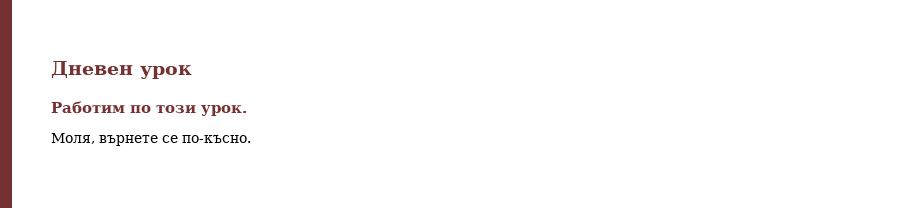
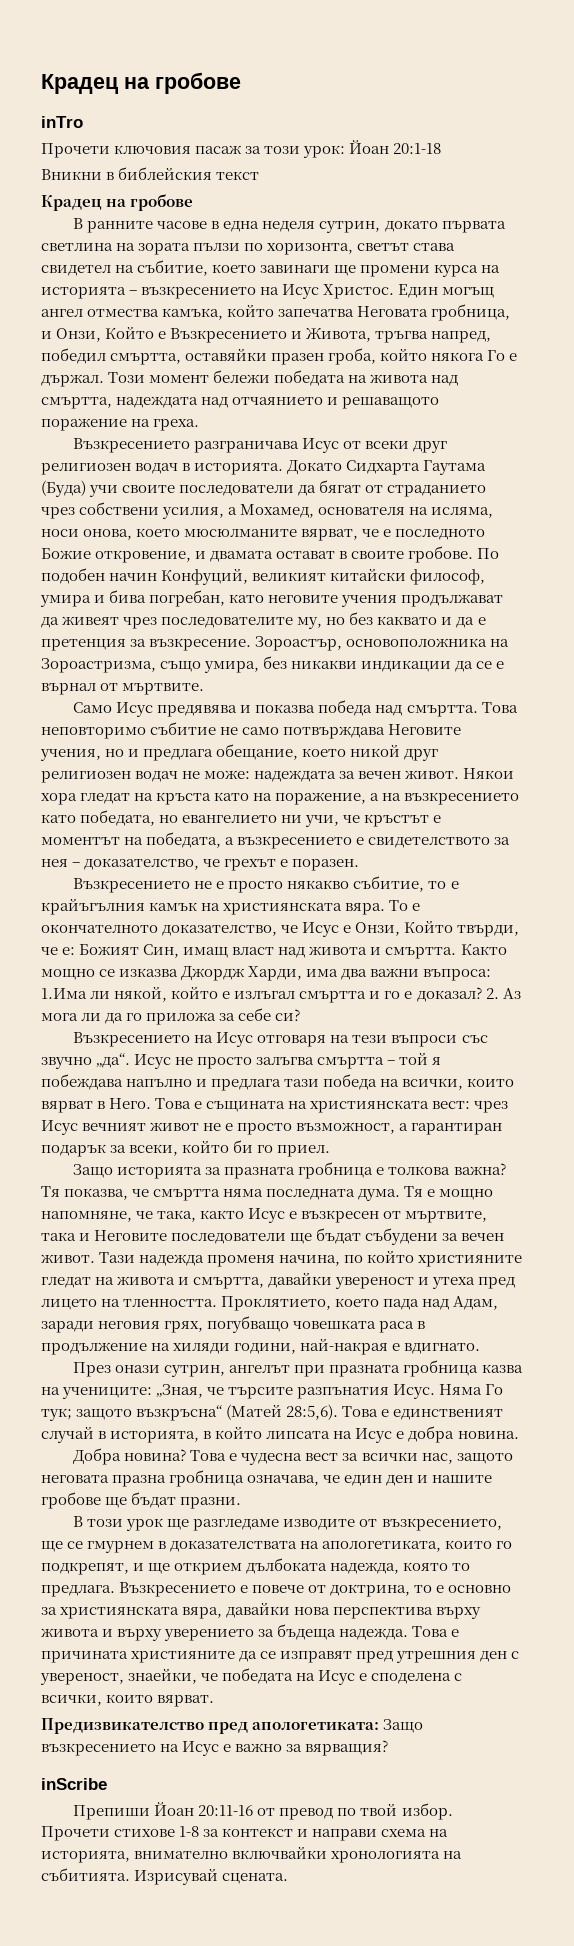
[51,61,192,79] [51,101,247,116] [51,133,251,146] Дневен урок // Работим по този урок. // Моля, върнете се по-късно. -> [41,72,241,94] [41,116,83,128] [41,140,442,158] [41,167,260,180] [41,194,194,211] [73,218,506,233] [41,243,456,255] [41,260,501,277] [41,284,495,299] [41,304,511,321] [41,326,492,343] [41,348,518,365] [41,370,459,387] [41,396,440,409] [41,418,200,431] [73,438,448,453] [41,460,487,475] [41,480,487,497] [41,502,494,519] [41,528,486,541] [41,546,500,563] [41,568,486,585] [40,590,504,607] [41,612,486,629] [41,636,510,651] [41,656,505,673] [41,683,205,695] [73,700,518,717] [41,722,462,739] [40,744,439,761] [41,768,515,783] [41,792,520,805] [41,810,442,827] [41,832,511,849] [41,858,360,871] [73,876,459,893] [41,898,421,915] [41,920,520,937] [41,944,507,959] [41,966,492,981] [41,986,521,1003] [41,1008,301,1025] [73,1032,488,1047] [41,1052,442,1069] [41,1074,515,1091] [41,1098,509,1113] [41,1120,503,1135] [41,1140,331,1157] [73,1162,506,1179] [41,1186,494,1201] [41,1208,488,1223] [41,1228,505,1245] [41,1250,523,1267] [41,1272,516,1289] [41,1296,499,1311] [41,1316,426,1333] [41,1338,481,1355] [73,1360,523,1377] [41,1384,504,1399] [41,1404,504,1421] [41,1426,519,1443] [73,1448,513,1465] [41,1470,493,1487] [41,1492,242,1509] [73,1516,502,1531] [41,1540,513,1553] [41,1558,471,1575] [41,1582,512,1597] [41,1602,482,1619] [41,1624,460,1641] [41,1651,520,1663] [40,1668,463,1685] [41,1694,215,1707] [41,1718,424,1734] [41,1740,389,1756] [41,1778,107,1790] [73,1802,453,1820] [41,1826,449,1841] [41,1846,463,1863] [41,1868,289,1885] Крадец на гробове // inTro // Прочети ключовия пасаж за този урок: Йоан 20:1-18 // Вникни в библейския текст // Крадец на гробове // В ранните часове в една неделя сутрин, докато първата светлина на зората пълзи по хоризонта, светът става свидетел на събитие, което завинаги ще промени курса на историята – възкресението на Исус Христос. Един могъщ ангел отмества камъка, който запечатва Неговата гробница, и Онзи, Който е Възкресението и Живота, тръгва напред, победил смъртта, оставяйки празен гроба, който някога Го е държал. Този момент бележи победата на живота над смъртта, надеждата над отчаянието и решаващото поражение на греха. // Възкресението разграничава Исус от всеки друг религиозен водач в историята. Докато Сидхарта Гаутама (Буда) учи своите последователи да бягат от страданието чрез собствени усилия, а Мохамед, основателя на исляма, носи онова, което мюсюлманите вярват, че е последното Божие откровение, и двамата остават в своите гробове. По подобен начин Конфуций, великият китайски философ, умира и бива погребан, като неговите учения продължават да живеят чрез последователите му, но без каквато и да е претенция за възкресение. Зороастър, основоположника на Зороастризма, също умира, без никакви индикации да се е върнал от мъртвите. // Само Исус предявява и показва победа над смъртта. Това неповторимо събитие не само потвърждава Неговите учения, но и предлага обещание, което никой друг религиозен водач не може: надеждата за вечен живот. Някои хора гледат на кръста като на поражение, а на възкресението като победата, но евангелието ни учи, че кръстът е моментът на победата, а възкресението е свидетелството за нея – доказателство, че грехът е поразен. // Възкресението не е просто някакво събитие, то е крайъгълния камък на християнската вяра. То е окончателното доказателство, че Исус е Онзи, Който твърди, че е: Божият Син, имащ власт над живота и смъртта. Както мощно се изказва Джордж Харди, има два важни въпроса: 1.Има ли някой, който е излъгал смъртта и го е доказал? 2. Аз мога ли да го приложа за себе си? // Възкресението на Исус отговаря на тези въпроси със звучно „да“. Исус не просто залъгва смъртта – той я побеждава напълно и предлага тази победа на всички, които вярват в Него. Това е същината на християнската вест: чрез Исус вечният живот не е просто възможност, а гарантиран подарък за всеки, който би го приел. // Защо историята за празната гробница е толкова важна? Тя показва, че смъртта няма последната дума. Тя е мощно напомняне, че така, както Исус е възкресен от мъртвите, така и Неговите последователи ще бъдат събудени за вечен живот. Тази надежда променя начина, по който християните гледат на живота и смъртта, давайки увереност и утеха пред лицето на тленността. Проклятието, което пада над Адам, заради неговия грях, погубващо човешката раса в продължение на хиляди години, най-накрая е вдигнато. // През онази сутрин, ангелът при празната гробница казва на учениците: „Зная, че търсите разпънатия Исус. Няма Го тук; защото възкръсна“ (Матей 28:5,6). Това е единственият случай в историята, в който липсата на Исус е добра новина. // Добра новина? Това е чудесна вест за всички нас, защото неговата празна гробница означава, че един ден и нашите гробове ще бъдат празни. // В този урок ще разгледаме изводите от възкресението, ще се гмурнем в доказателствата на апологетиката, които го подкрепят, и ще открием дълбоката надежда, която то предлага. Възкресението е повече от доктрина, то е основно за християнската вяра, давайки нова перспектива върху живота и върху уверението за бъдеща надежда. Това е причината християните да се изправят пред утрешния ден с увереност, знаейки, че победата на Исус е споделена с всички, които вярват. // Предизвикателство пред апологетиката: Защо възкресението на Исус е важно за вярващия? // inScribe // Препиши Йоан 20:11-16 от превод по твой избор. Прочети стихове 1-8 за контекст и направи схема на историята, внимателно включвайки хронологията на събитията. Изрисувай сцената.

